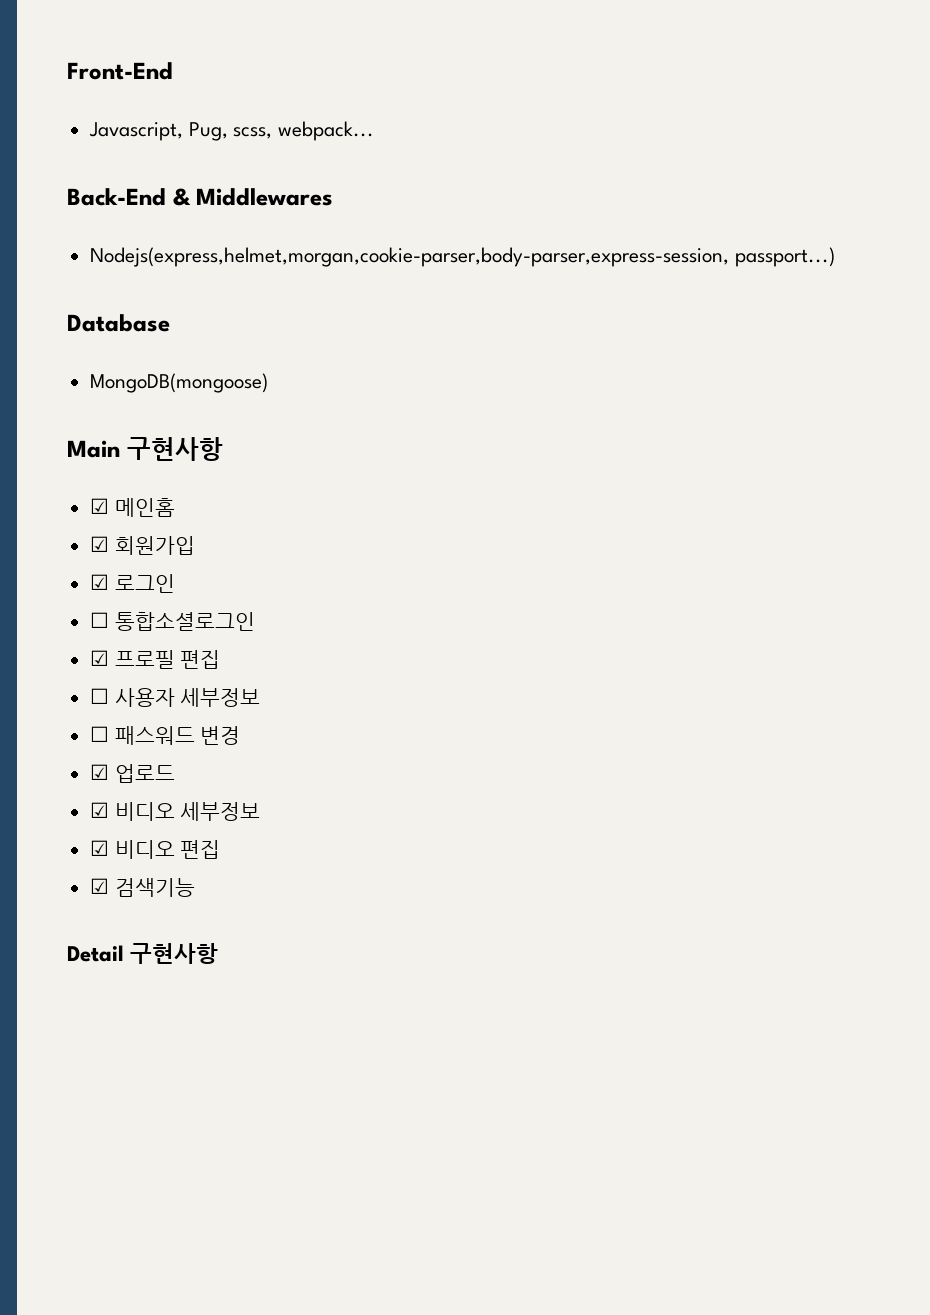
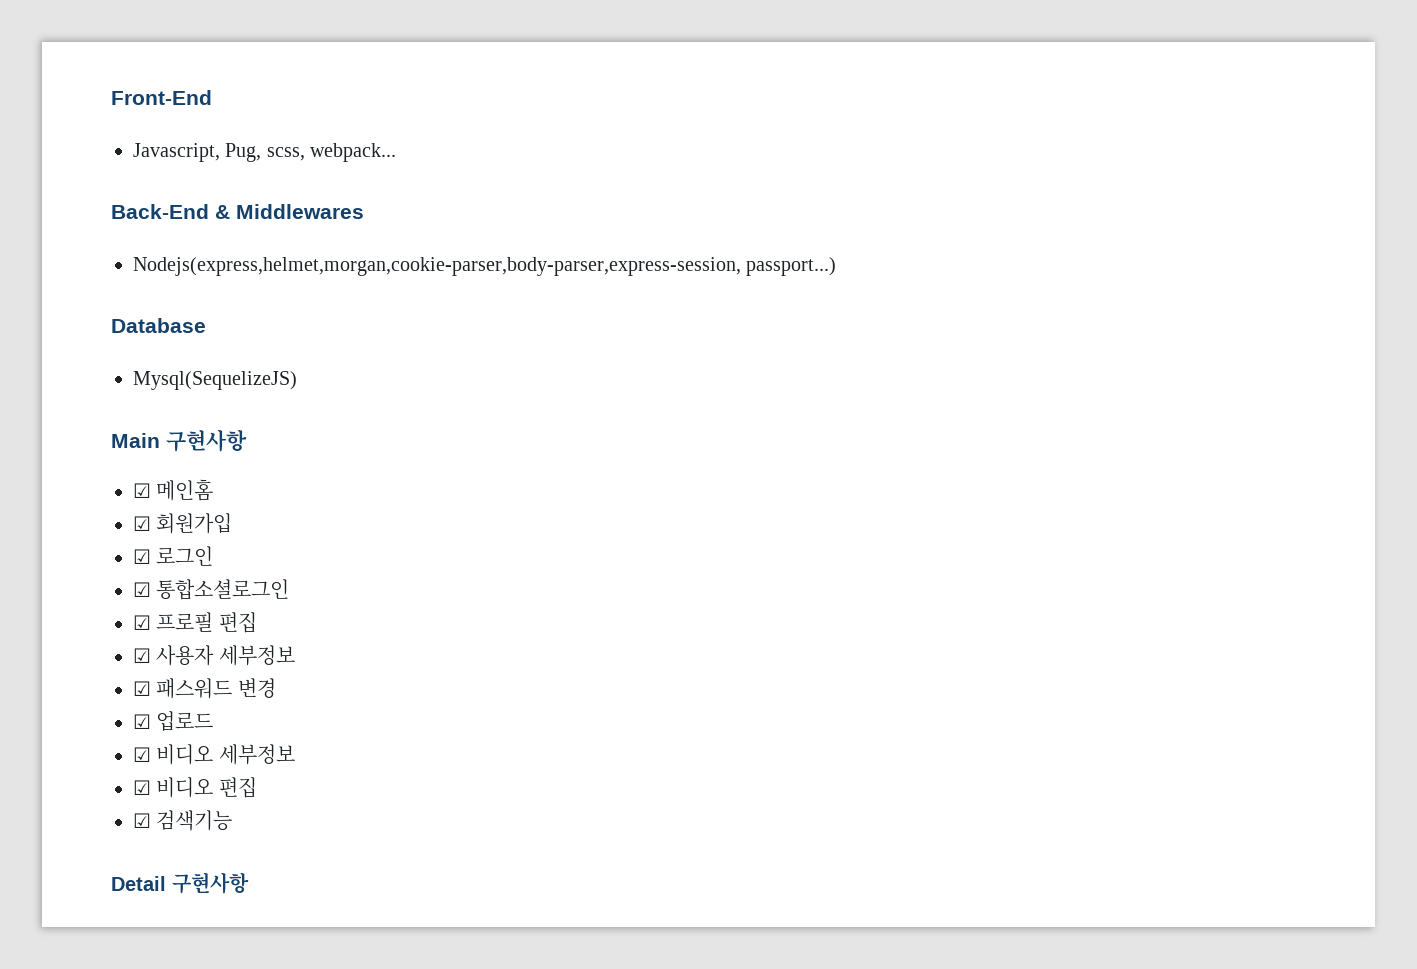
[90,373,269,393] MongoDB(mongoose) -> [133,371,297,390] Mysql(SequelizeJS)
[90,612,110,628] ☐ -> [133,582,151,597] ☑
[90,688,110,704] ☐ -> [133,648,151,663] ☑
[90,726,110,742] ☐ -> [133,681,151,696] ☑

